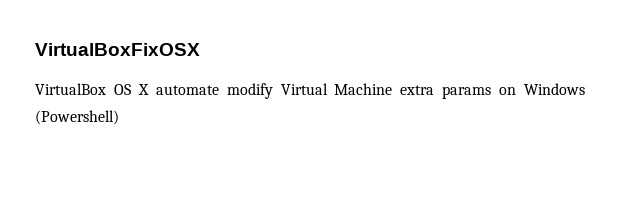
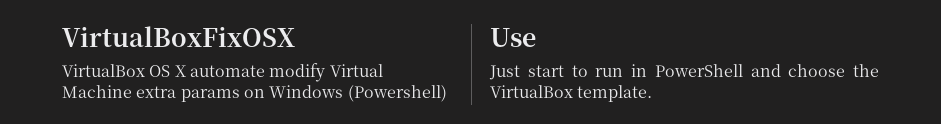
(119, 117) none -> [490,28,536,47] [489,64,879,80] [490,85,653,102] // Use // Just start to run in PowerShell and choose the VirtualBox template.

